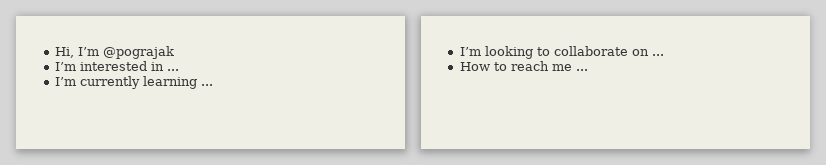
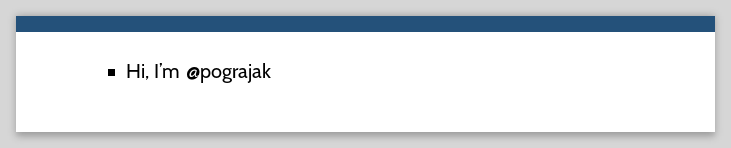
[54,61,179,71] [54,76,213,89] [459,46,664,59] [459,61,588,71] // I’m interested in ... // I’m currently learning ... // I’m looking to collaborate on ... // How to reach me ... -> (271, 73) none

